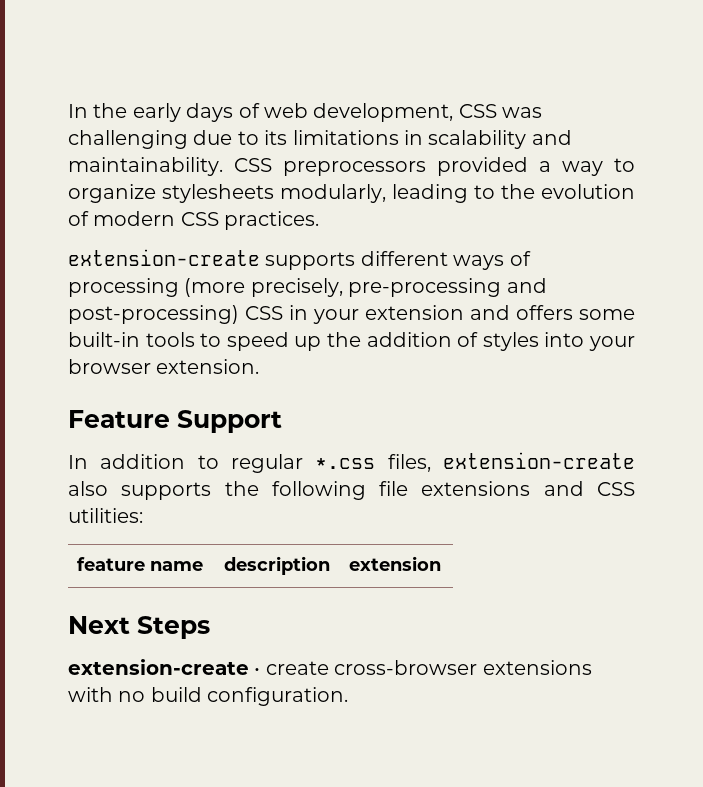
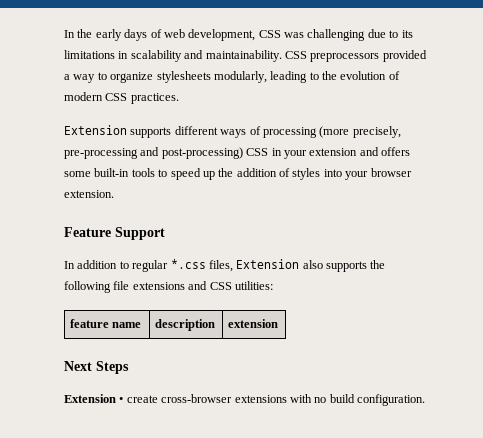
[68,249,260,266] extension-create -> [64,125,127,135] Extension
[443,452,635,469] extension-create -> [236,259,300,269] Extension
[68,659,249,675] extension-create -> [64,394,116,403] Extension

